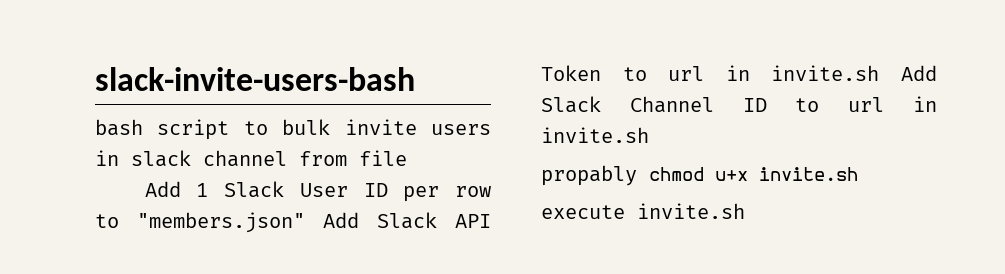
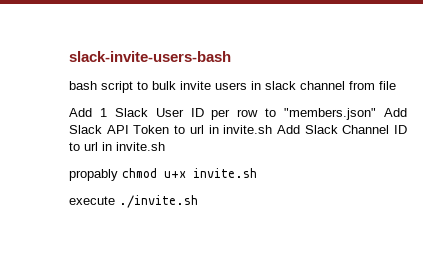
[637,203,745,219] invite.sh -> [119,195,198,208] ./invite.sh

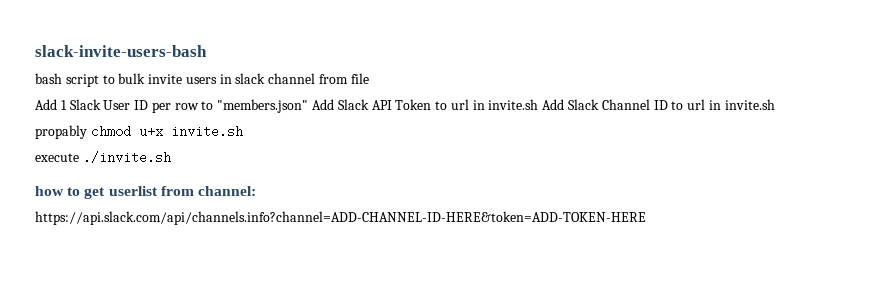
(198, 201) none -> [35,186,256,199] [35,211,646,225] // how to get userlist from channel: // https://api.slack.com/api/channels.info?channel=ADD-CHANNEL-ID-HERE&token=ADD-TOKEN-HERE

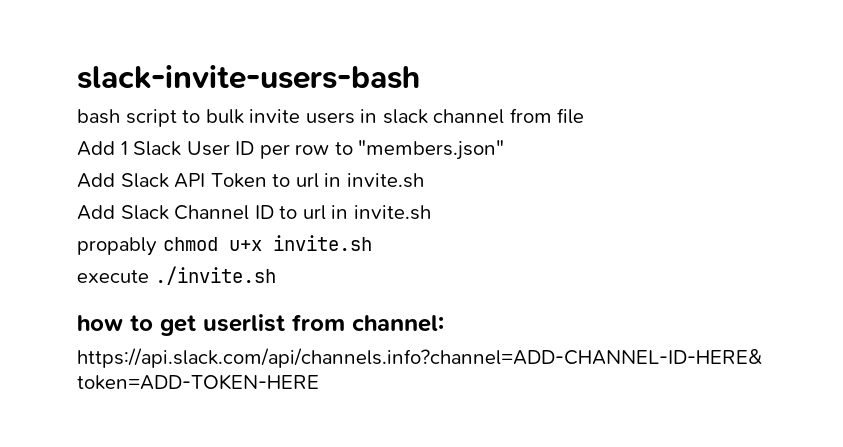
(309, 106) none -> (505, 150) //
(539, 104) none -> (424, 180) //

